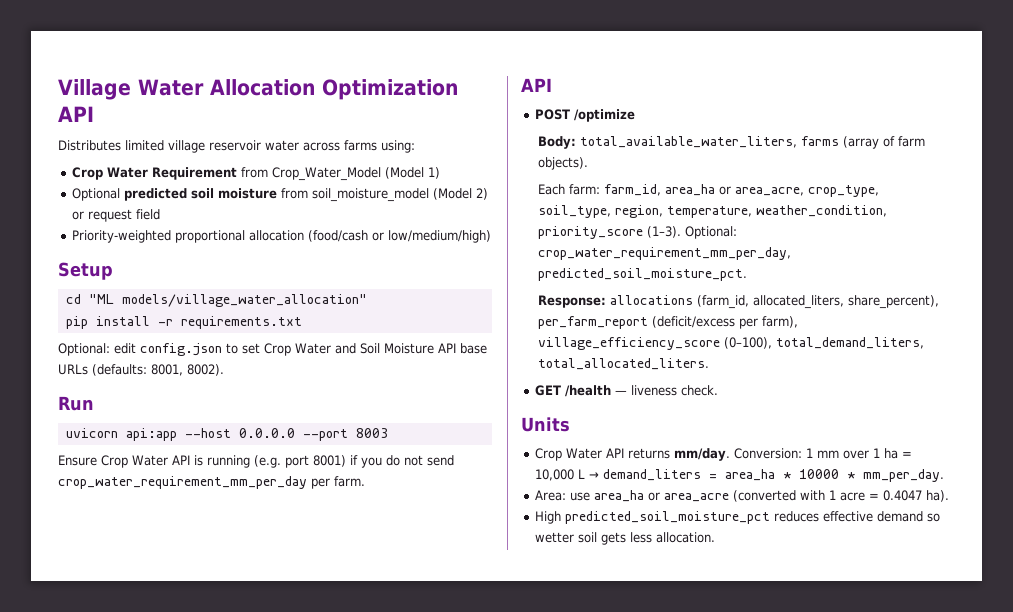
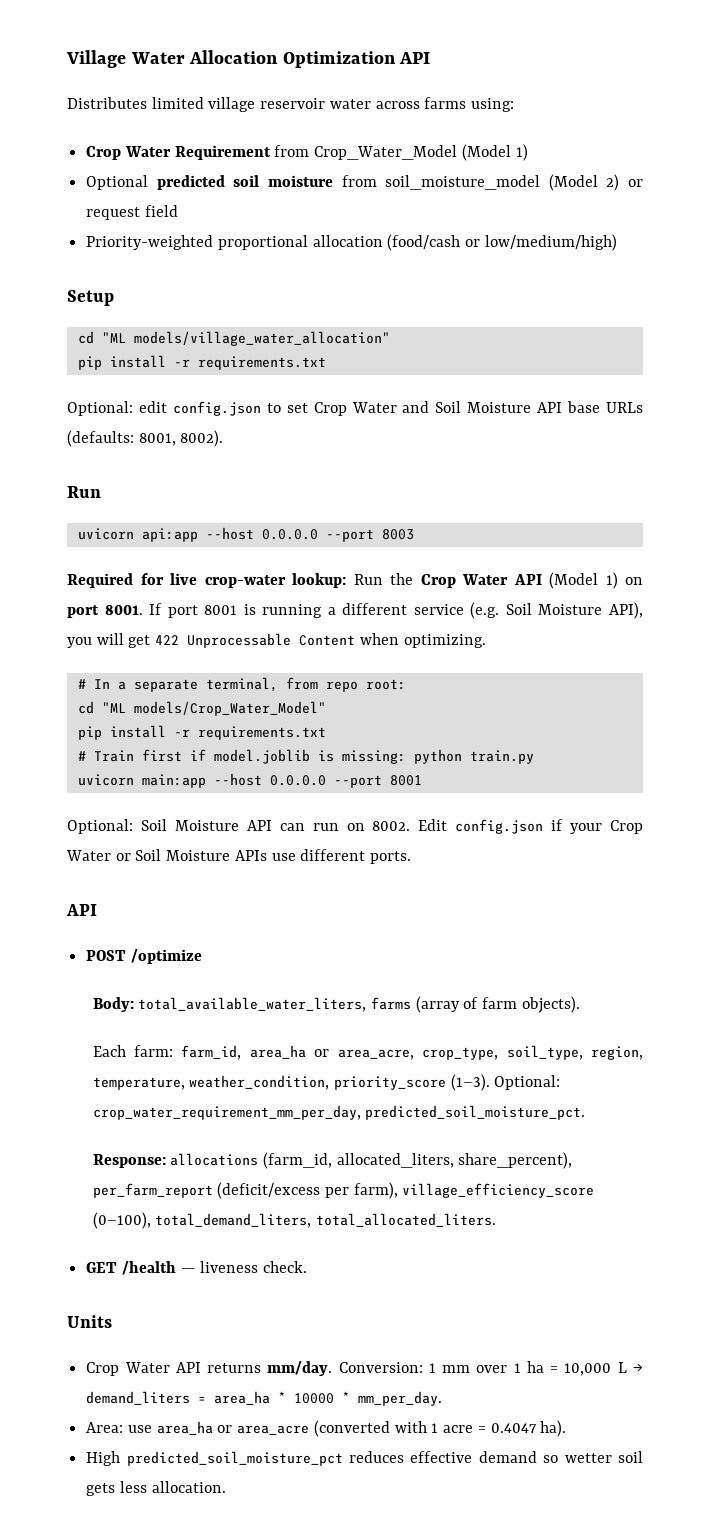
[58,455,454,468] [58,476,365,489] Ensure Crop Water API is running (e.g. port 8001) if you do not send crop_water_requirement_mm_per_day per farm. -> [67,572,643,589] [67,602,644,619] [67,633,486,648] [77,677,406,692] [77,701,326,716] [77,725,326,740] [77,749,534,764] [77,773,422,788] [67,819,643,834] [66,849,412,864] Required for live crop-water lookup: Run the Crop Water API (Model 1) on port 8001. If port 8001 is running a different service (e.g. Soil Moisture API), you will get 422 Unprocessable Content when optimizing. // # In a separate terminal, from repo root: // cd "ML models/Crop_Water_Model" // pip install -r requirements.txt // # Train first if model.joblib is missing: python train.py // uvicorn main:app --host 0.0.0.0 --port 8001 // Optional: Soil Moisture API can run on 8002. Edit config.json if your Crop Water or Soil Moisture APIs use different ports.

